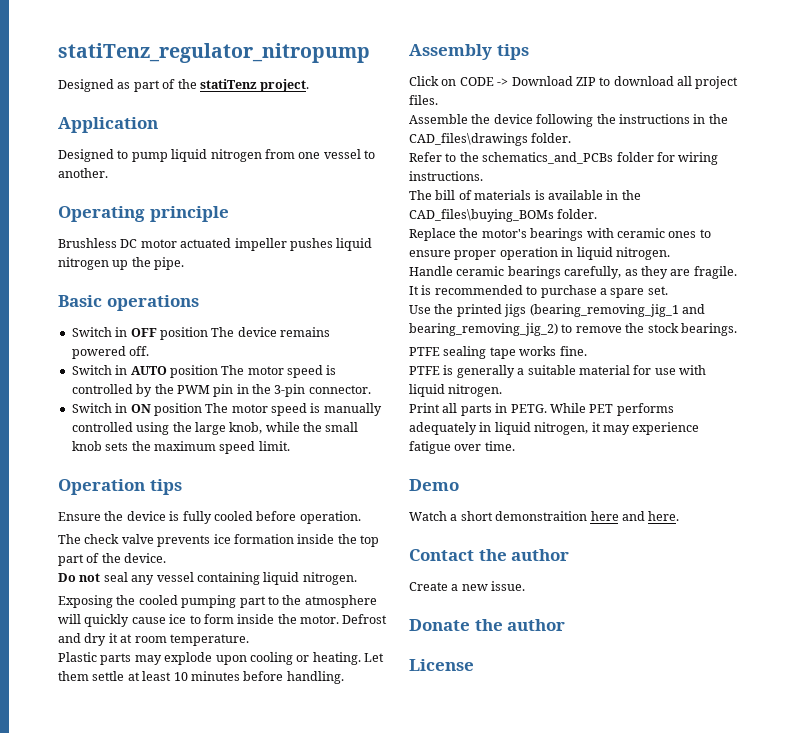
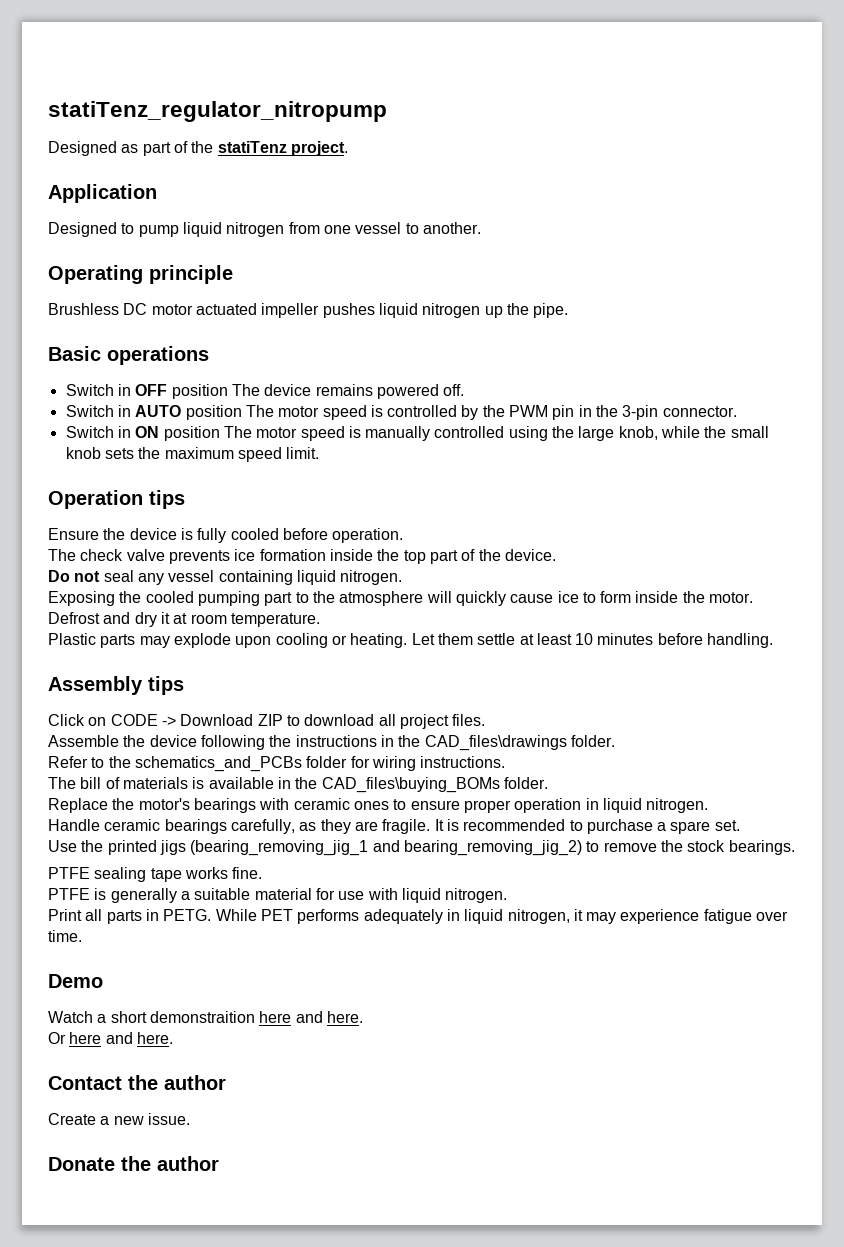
(680, 516) none -> [48,1032,173,1044] // Or here and here.
[409,659,474,671] // License -> (219, 1163) none

